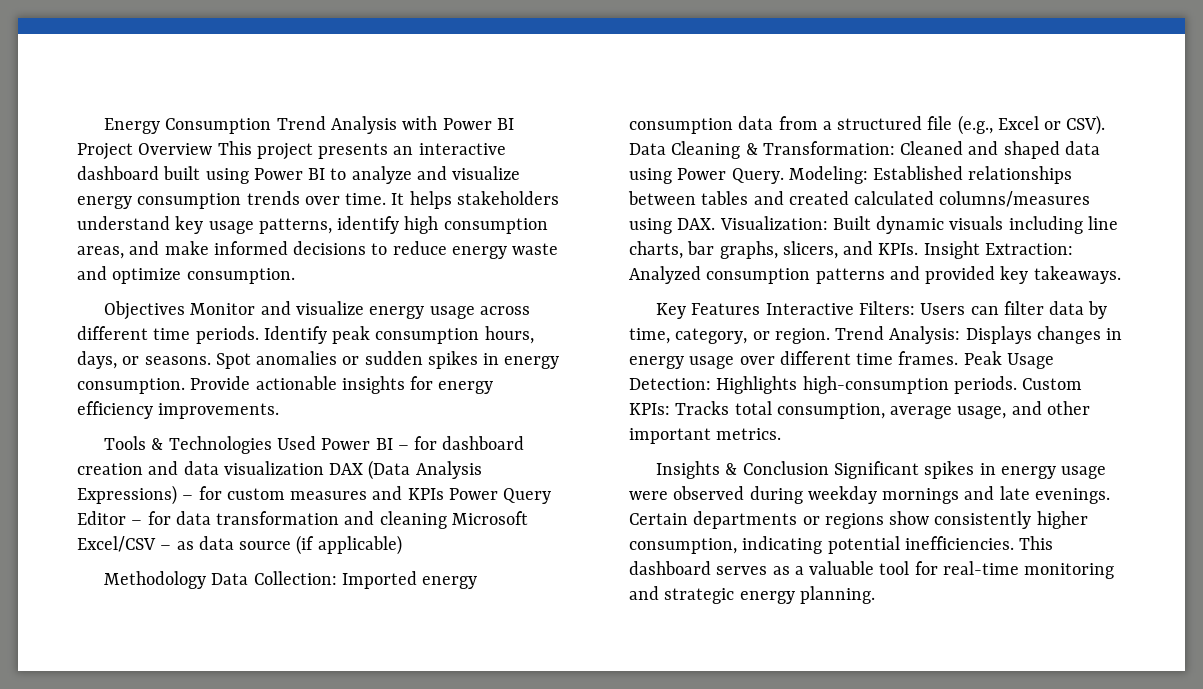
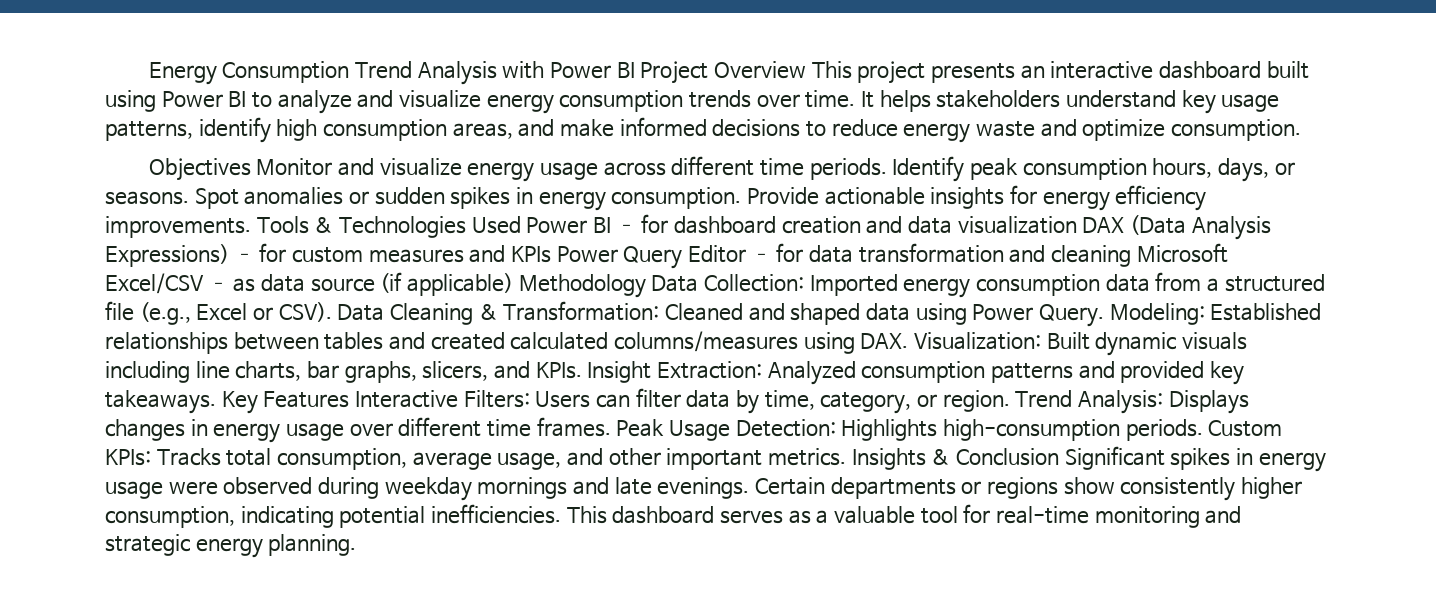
(280, 411) // -> (251, 227) none
(402, 545) // -> (513, 284) none
(1121, 275) // -> (216, 402) none
(782, 434) // -> (846, 457) none

